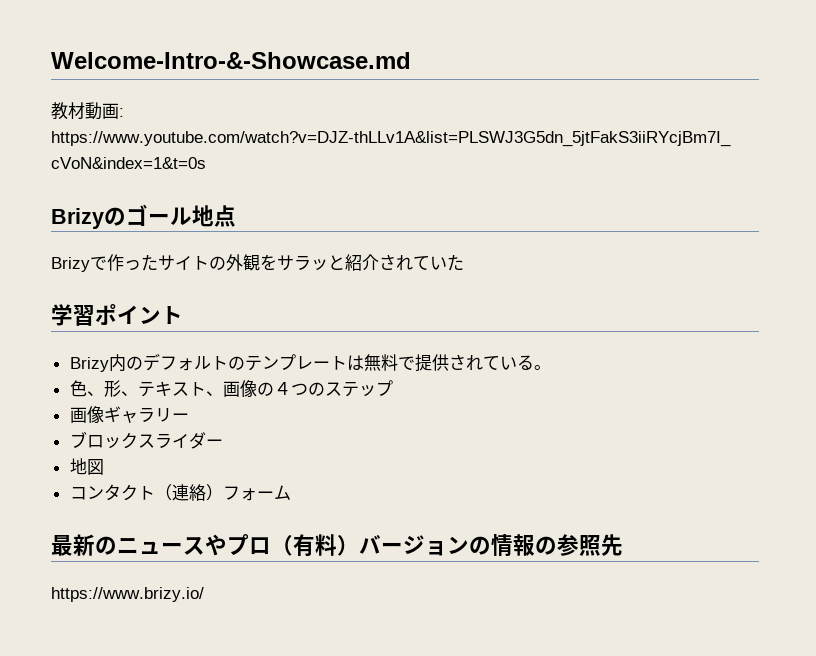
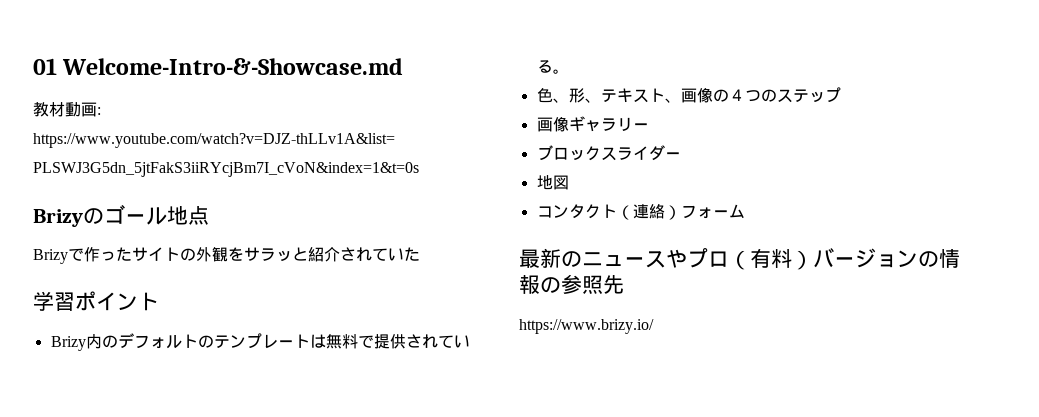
(51, 60) none -> [33,58,57,75] 01

